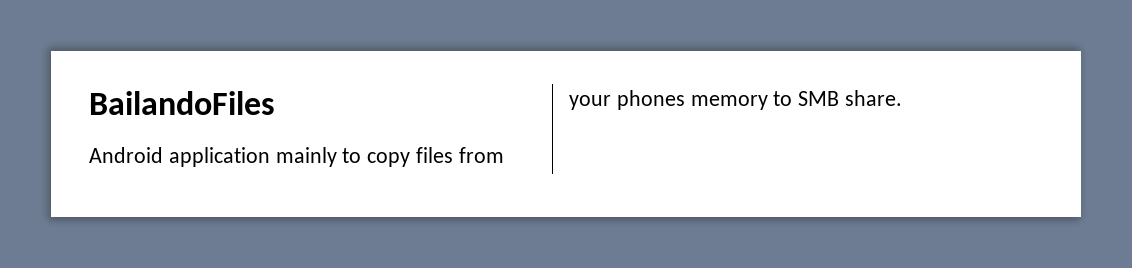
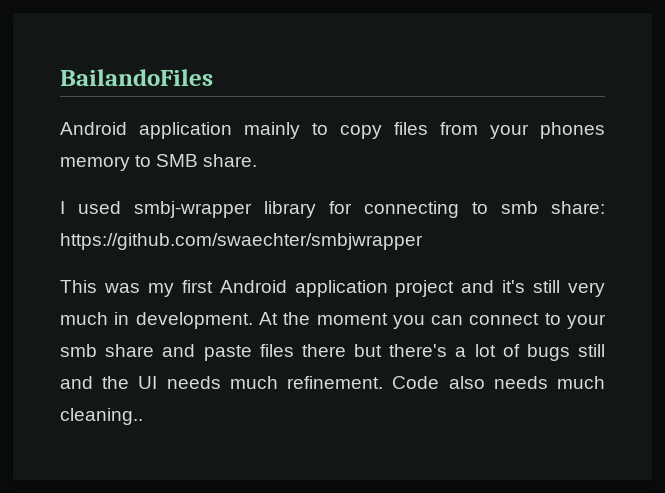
(903, 98) none -> [60,201,605,218] [60,233,423,250] [60,280,605,297] [60,312,607,329] [60,344,605,361] [60,376,605,389] [60,408,143,425] // I used smbj-wrapper library for connecting to smb share: https://github.com/swaechter/smbjwrapper // This was my first Android application project and it's still very much in development. At the moment you can connect to your smb share and paste files there but there's a lot of bugs still and the UI needs much refinement. Code also needs much cleaning..

